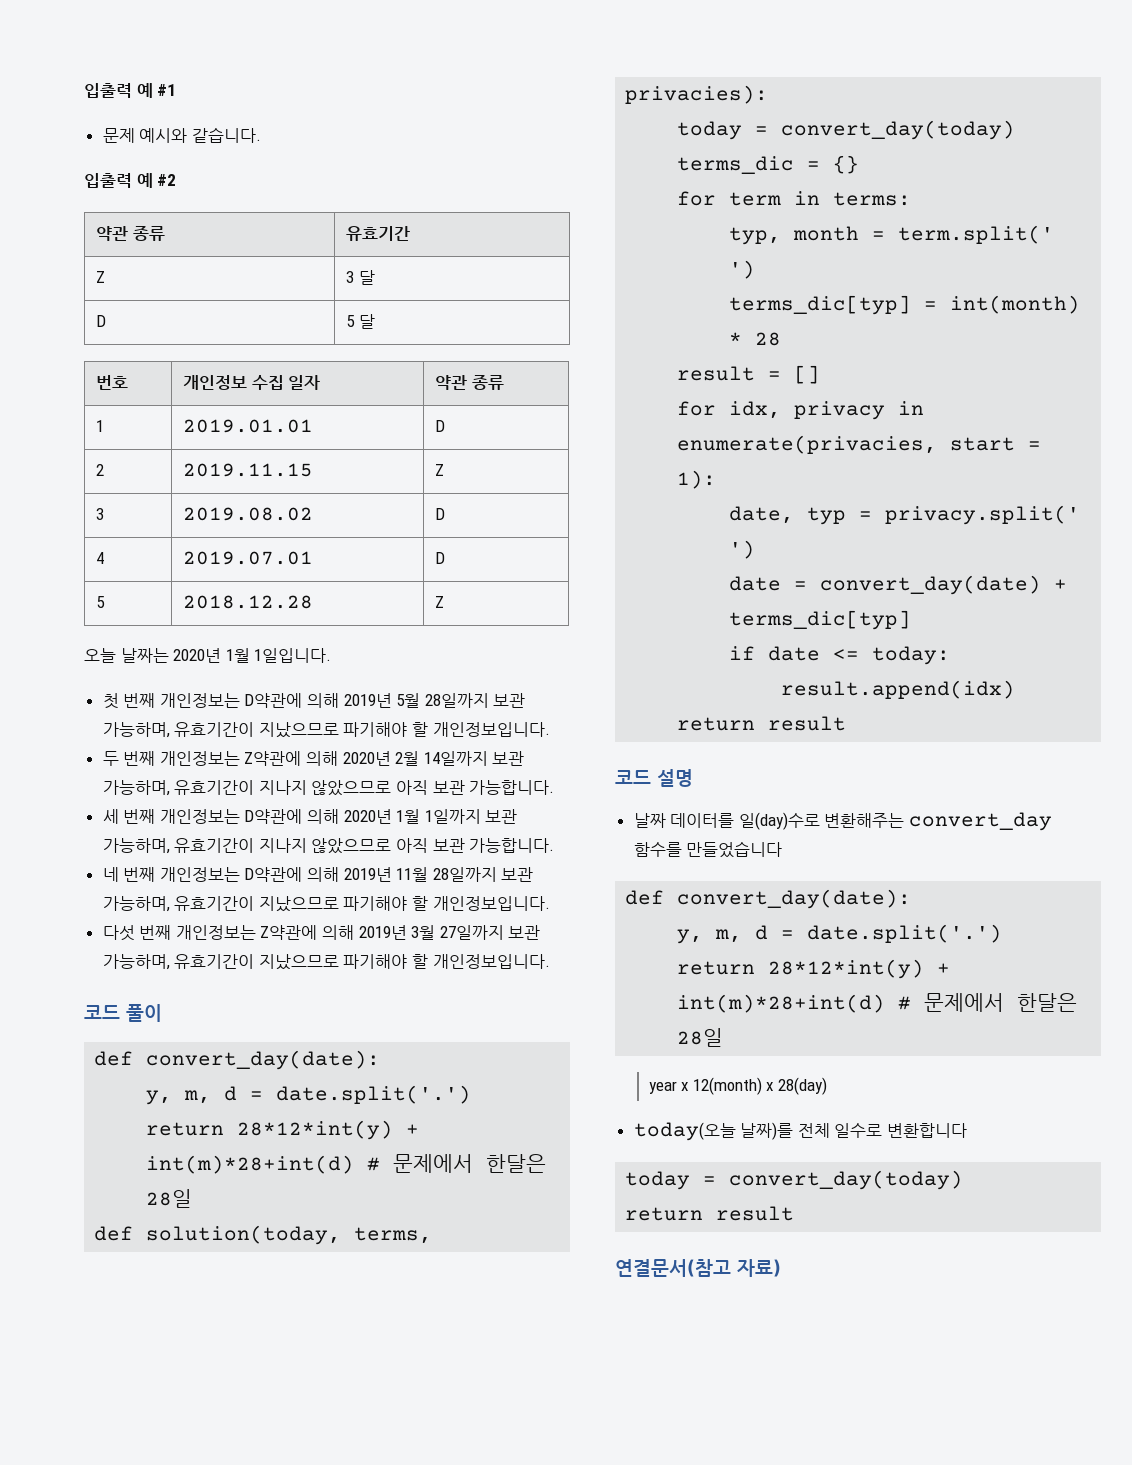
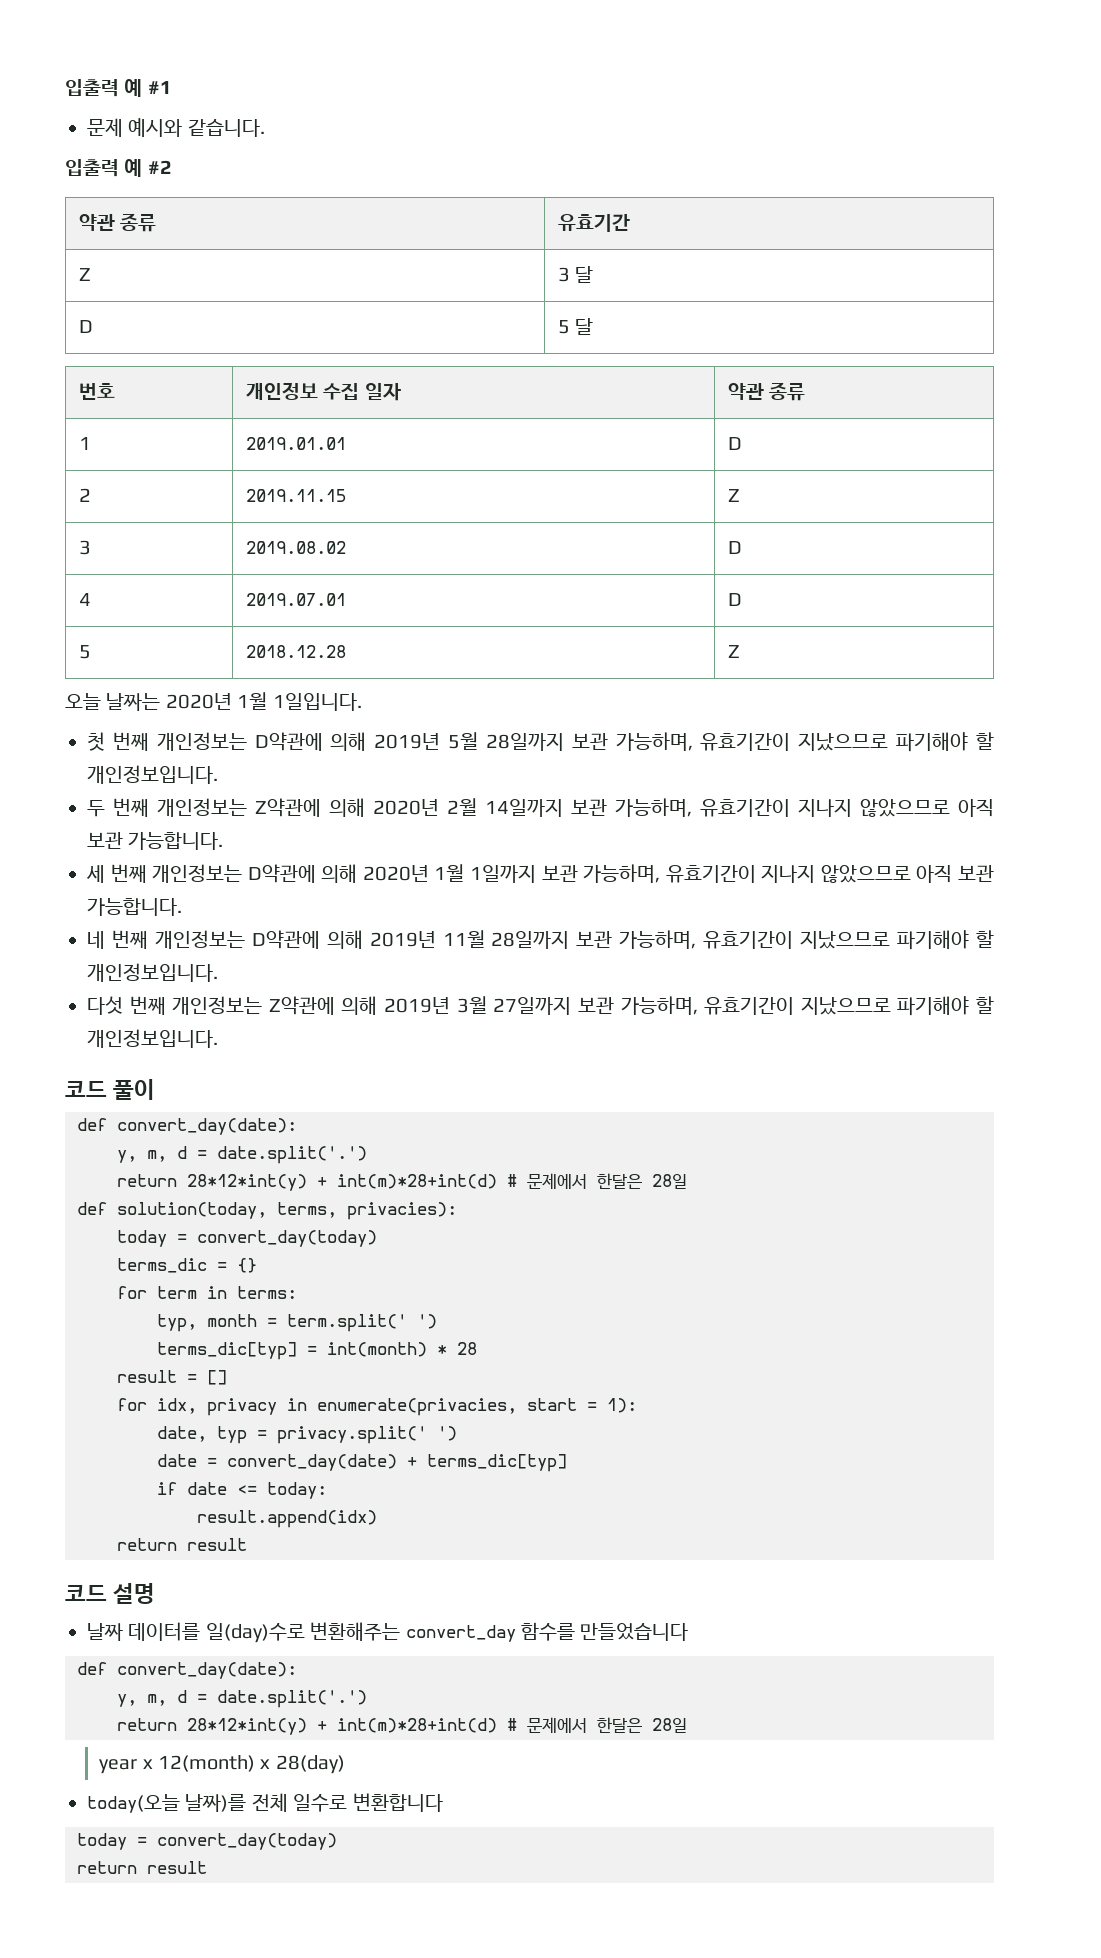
[615,1259,781,1277] // 연결문서(참고 자료) -> (207, 1867) none

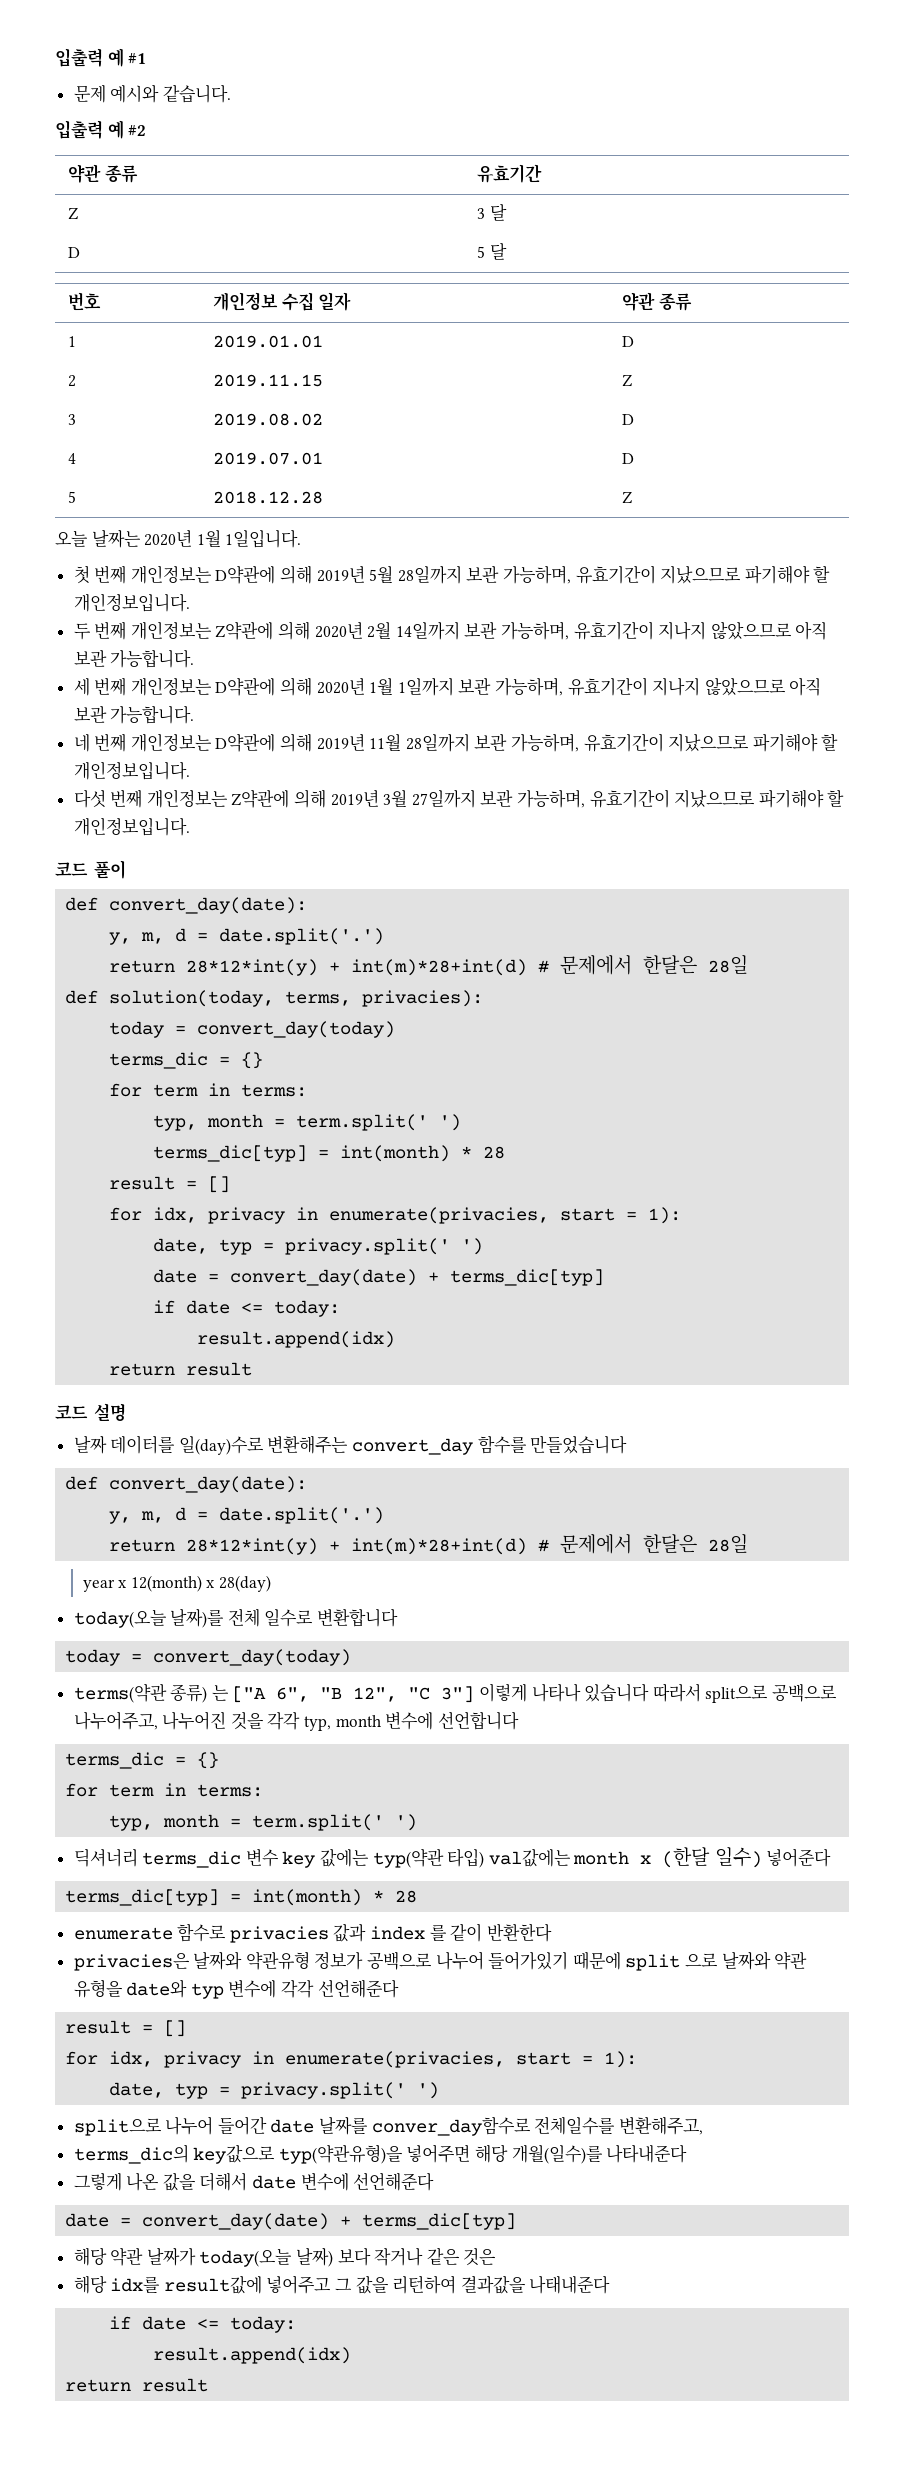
(337, 1841) none -> [73,1683,838,1703] [73,1711,519,1731] [65,1752,220,1769] [65,1783,264,1797] [109,1814,418,1831] [73,1847,832,1868] [65,1889,418,1906] [73,1923,552,1943] [73,1951,808,1971] [73,1979,399,1999] [65,2020,187,2037] [65,2051,638,2068] [109,2082,440,2099] [73,2116,703,2136] [73,2144,688,2164] [73,2172,435,2191] [65,2213,517,2230] [73,2247,497,2267] [73,2275,611,2294] [109,2316,297,2333] [153,2347,352,2364] // terms(약관 종류) 는 ["A 6", "B 12", "C 3"] 이렇게 나타나 있습니다 따라서 split으로 공백으로 나누어주고, 나누어진 것을 각각 typ, month 변수에 선언합니다 // terms_dic = {} // for term in terms: // typ, month = term.split(' ') // 딕셔너리 terms_dic 변수 key 값에는 typ(약관 타입) val값에는 month x (한달 일수) 넣어준다 // terms_dic[typ] = int(month) * 28 // enumerate 함수로 privacies 값과 index 를 같이 반환한다 // privacies은 날짜와 약관유형 정보가 공백으로 나누어 들어가있기 때문에 split 으로 날짜와 약관 유형을 date와 typ 변수에 각각 선언해준다 // result = [] // for idx, privacy in enumerate(privacies, start = 1): // date, typ = privacy.split(' ') // split으로 나누어 들어간 date 날짜를 conver_day함수로 전체일수를 변환해주고, // terms_dic의 key값으로 typ(약관유형)을 넣어주면 해당 개월(일수)를 나타내준다 // 그렇게 나온 값을 더해서 date 변수에 선언해준다 // date = convert_day(date) + terms_dic[typ] // 해당 약관 날짜가 today(오늘 날짜) 보다 작거나 같은 것은 // 해당 idx를 result값에 넣어주고 그 값을 리턴하여 결과값을 나태내준다 // if date <= today: // result.append(idx)

